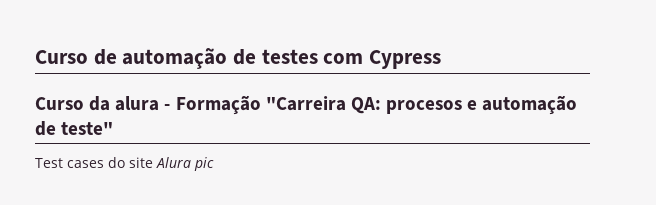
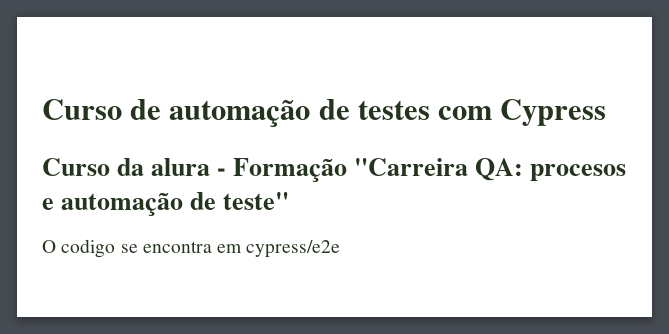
[35,157,214,171] Test cases do site Alura pic -> [42,239,341,258] O codigo se encontra em cypress/e2e

